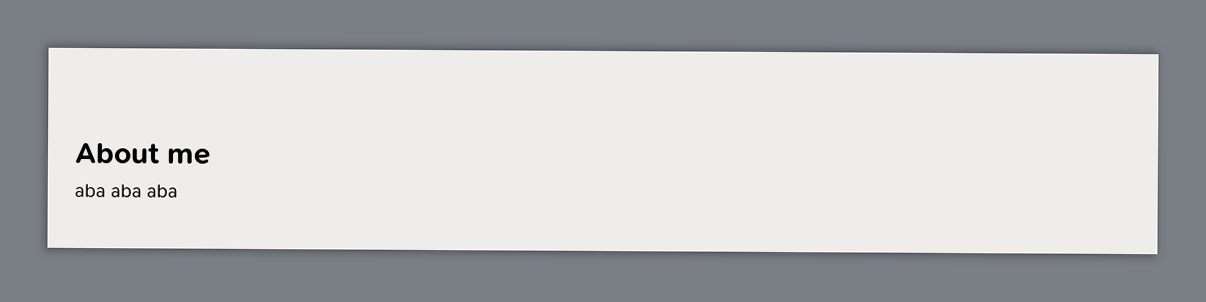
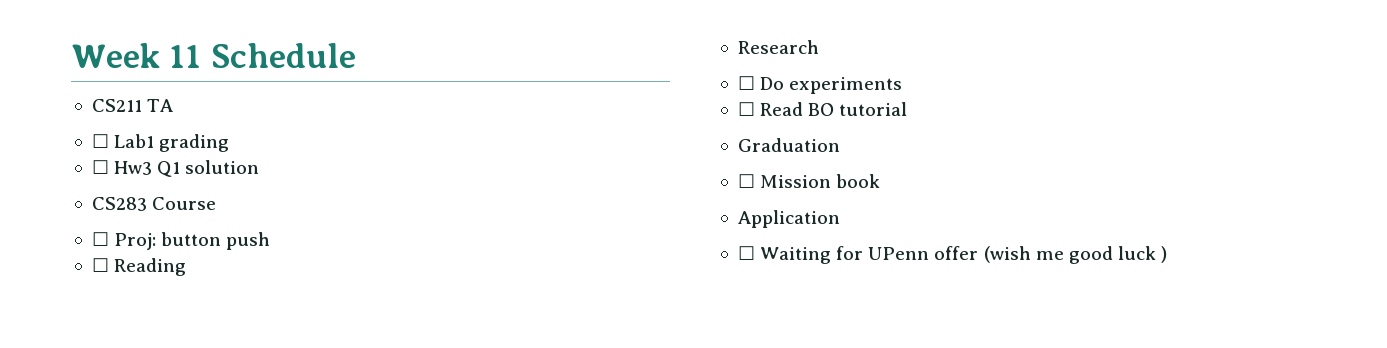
[74,142,212,165] [74,183,179,198] About me // aba aba aba -> [71,43,356,68] [91,99,174,112] [91,134,230,152] [91,160,260,177] [91,197,217,211] [91,232,271,250] [91,258,187,276] [737,40,819,54] [737,76,903,94] [737,102,908,116] [737,138,840,152] [737,174,881,188] [737,210,840,228] [737,246,1168,264] Week 11 Schedule // CS211 TA // ☐ Lab1 grading // ☐ Hw3 Q1 solution // CS283 Course // ☐ Proj: button push // ☐ Reading // Research // ☐ Do experiments // ☐ Read BO tutorial // Graduation // ☐ Mission book // Application // ☐ Waiting for UPenn offer (wish me good luck )

